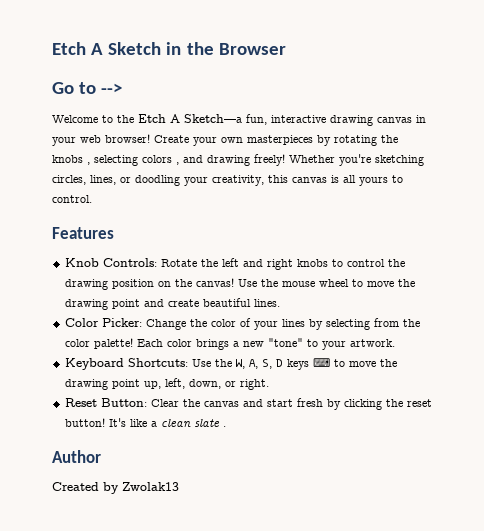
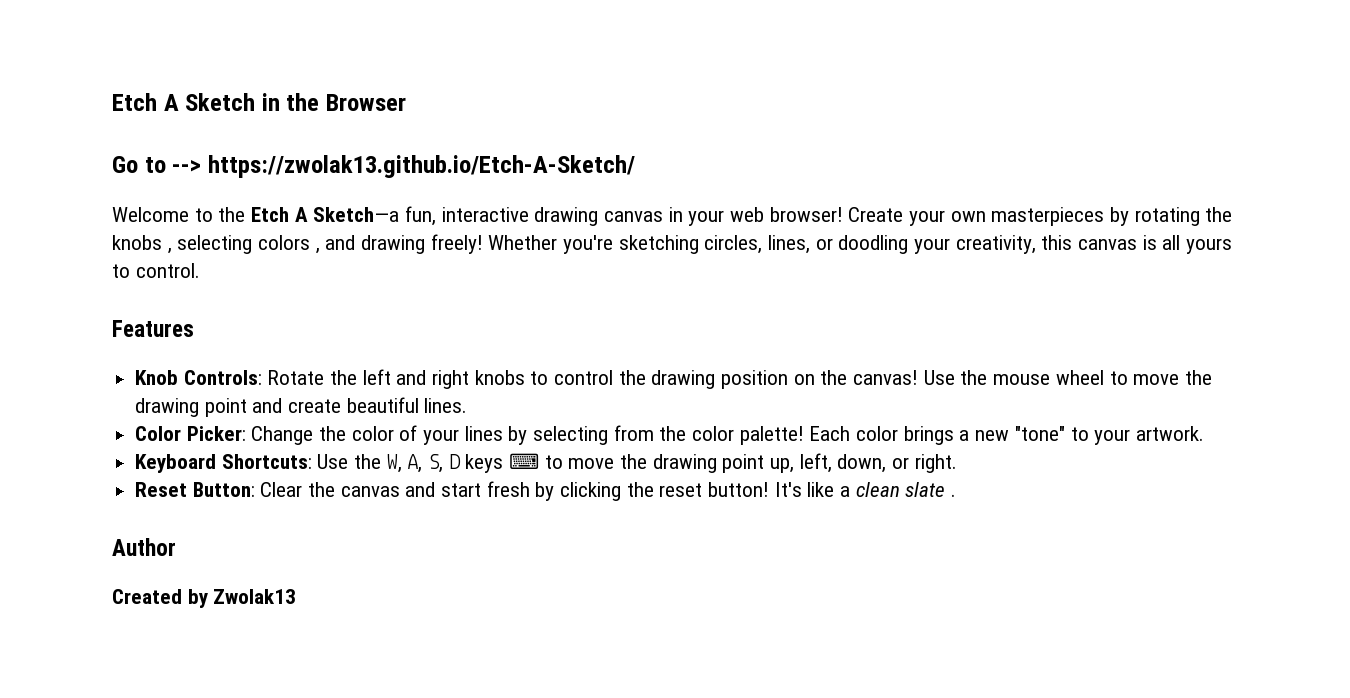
(123, 88) none -> [207,155,635,178] https://zwolak13.github.io/Etch-A-Sketch/

